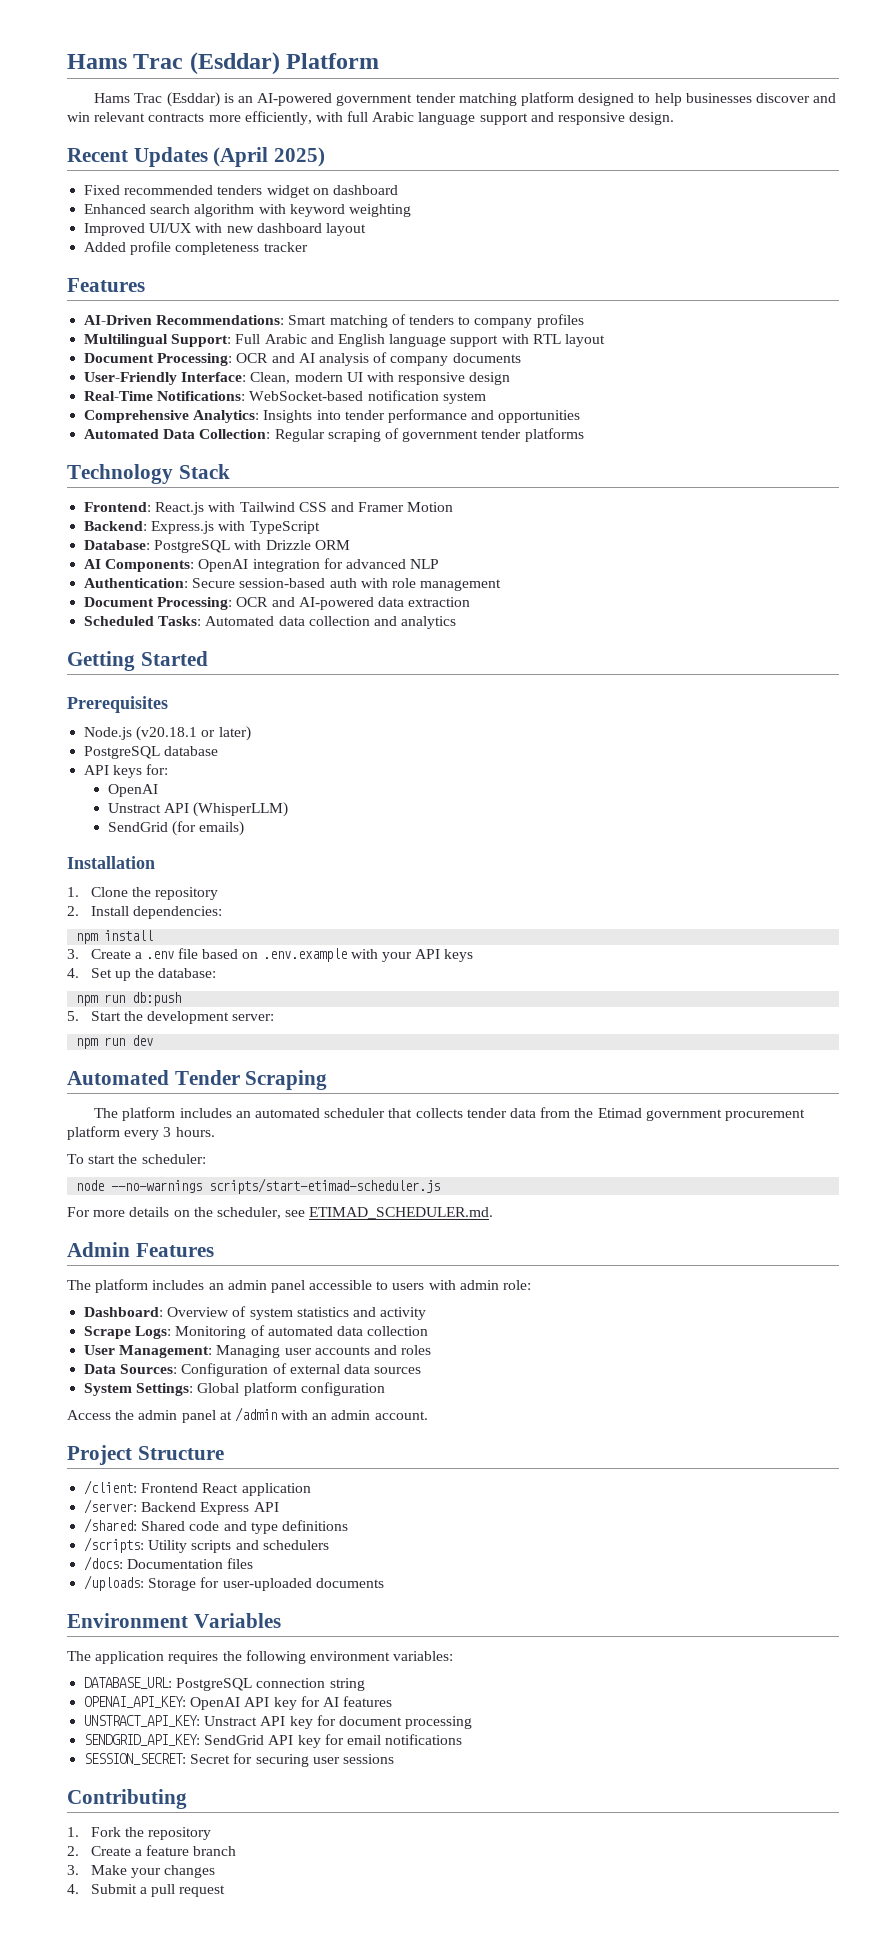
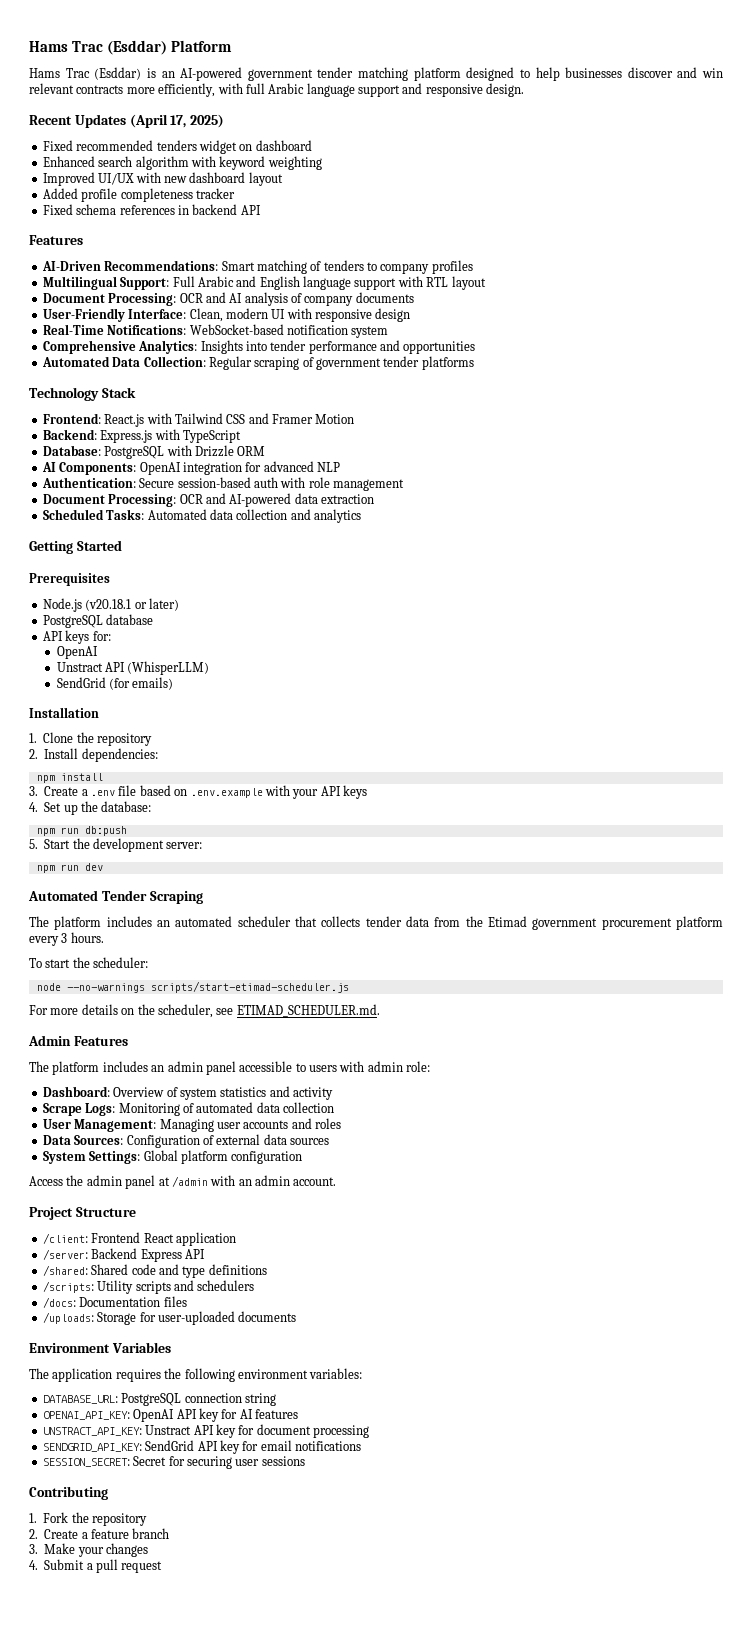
(269, 157) none -> [170,115,187,128] 17,
(308, 247) none -> [42,204,261,215] // Fixed schema references in backend API

